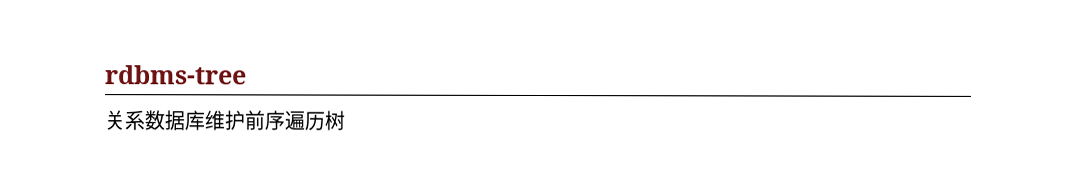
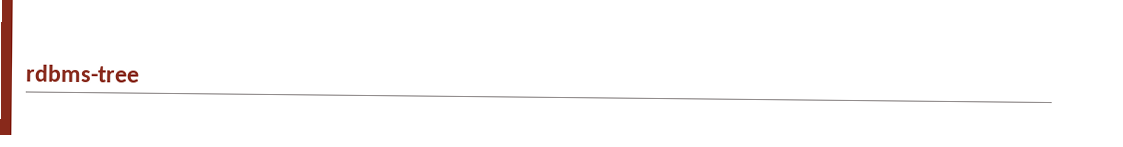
[104,110,345,131] // 关系数据库维护前序遍历树 -> (140, 73) none

